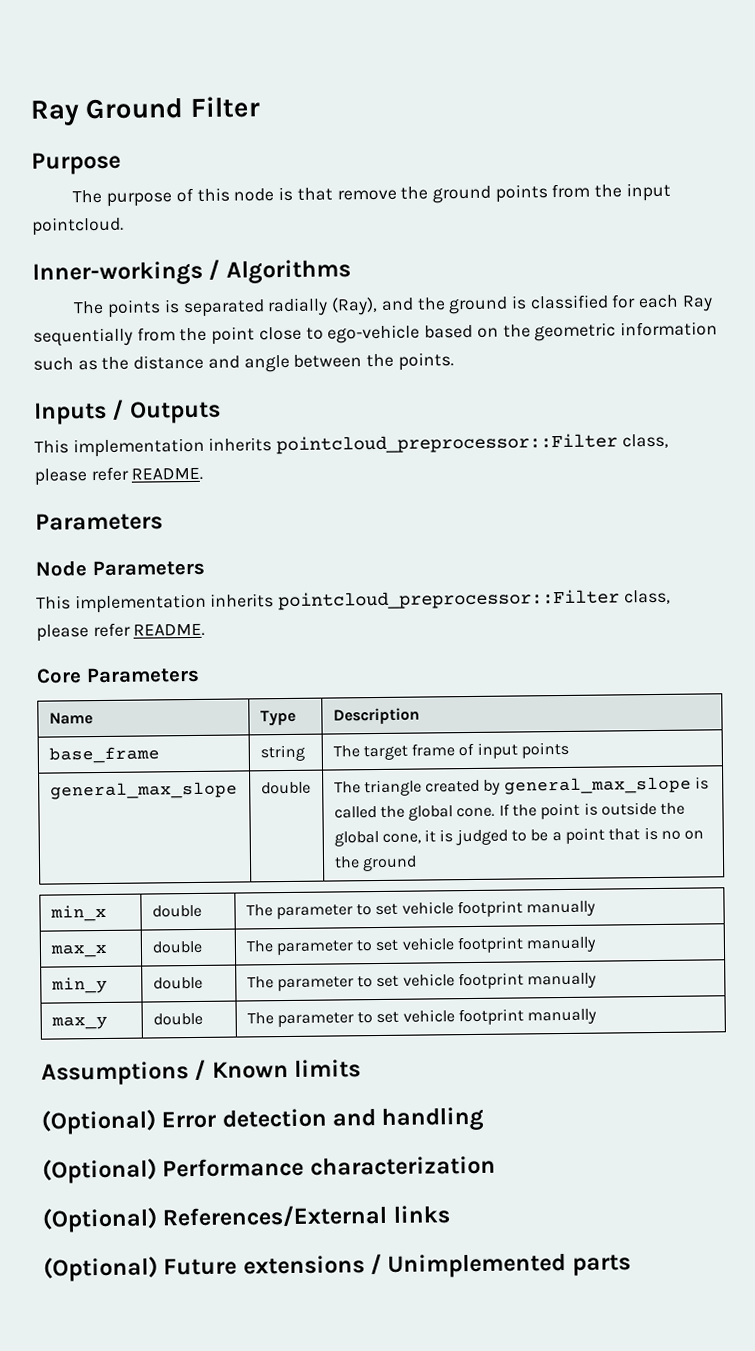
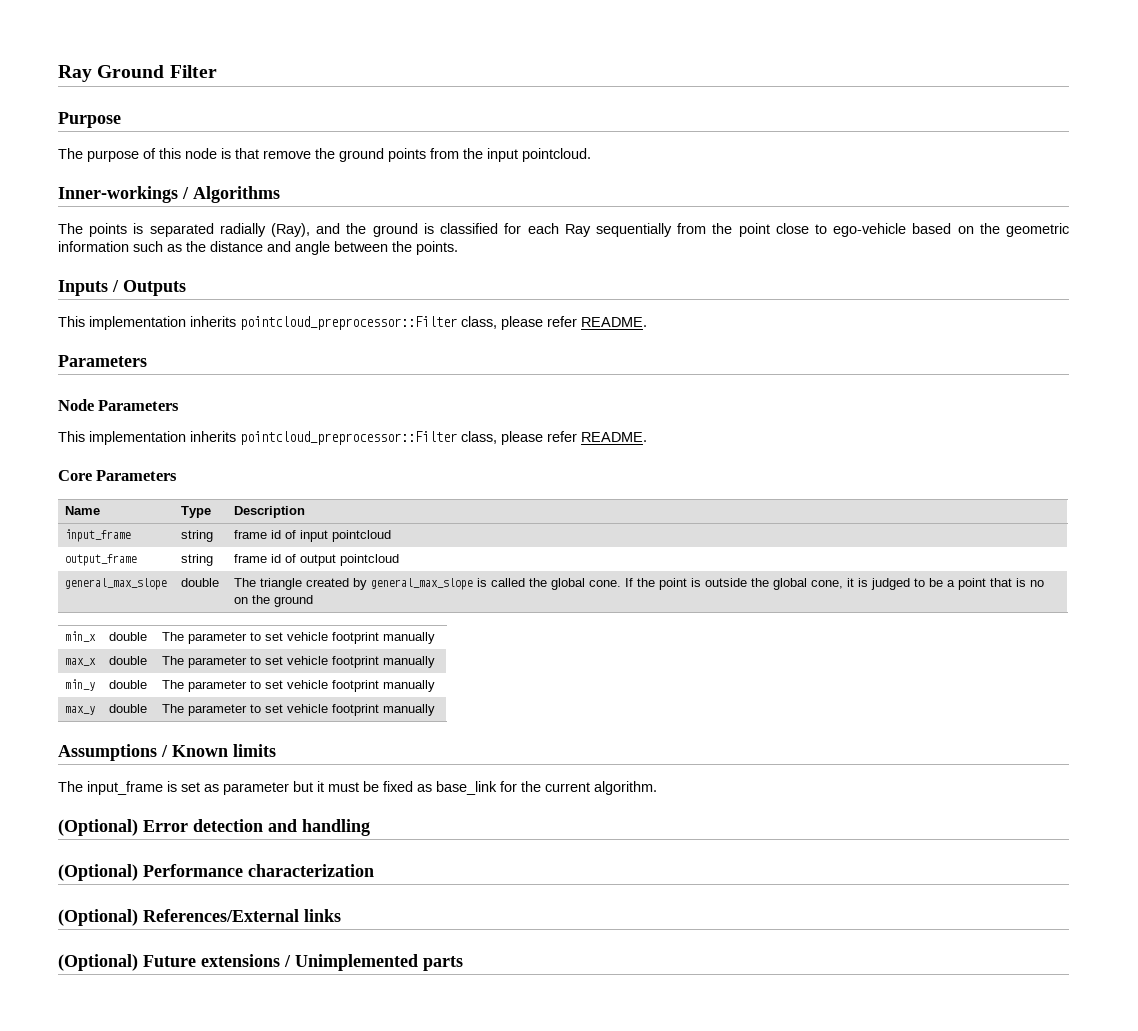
[48,746,160,764] [259,744,305,762] [332,741,570,761] base_frame | string | The target frame of input points -> [64,529,131,542] [180,530,213,542] [233,530,391,542] [64,554,137,566] [180,554,213,566] [233,554,399,566] input_frame | string | frame id of input pointcloud // output_frame | string | frame id of output pointcloud
(362, 1068) none -> [58,781,657,795] // The input_frame is set as parameter but it must be fixed as base_link for the current algorithm.

